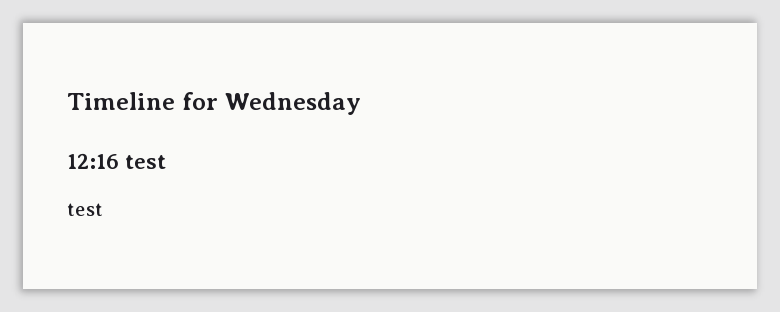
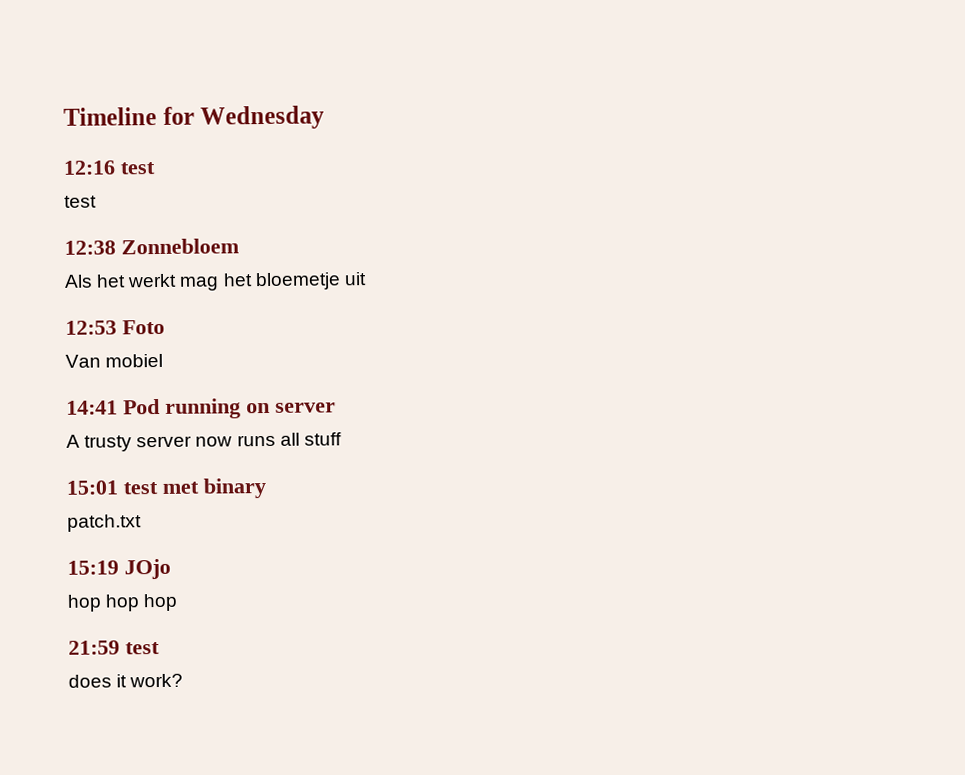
(103, 209) none -> [64,238,239,255] [64,272,367,291] [65,319,165,335] [65,353,164,368] [66,398,336,419] [66,432,342,452] [66,478,267,499] [67,514,142,532] [67,558,171,580] [67,593,179,612] [68,640,160,655] [68,673,184,688] // 12:38 Zonnebloem // Als het werkt mag het bloemetje uit // 12:53 Foto // Van mobiel // 14:41 Pod running on server // A trusty server now runs all stuff // 15:01 test met binary // patch.txt // 15:19 JOjo // hop hop hop // 21:59 test // does it work?

